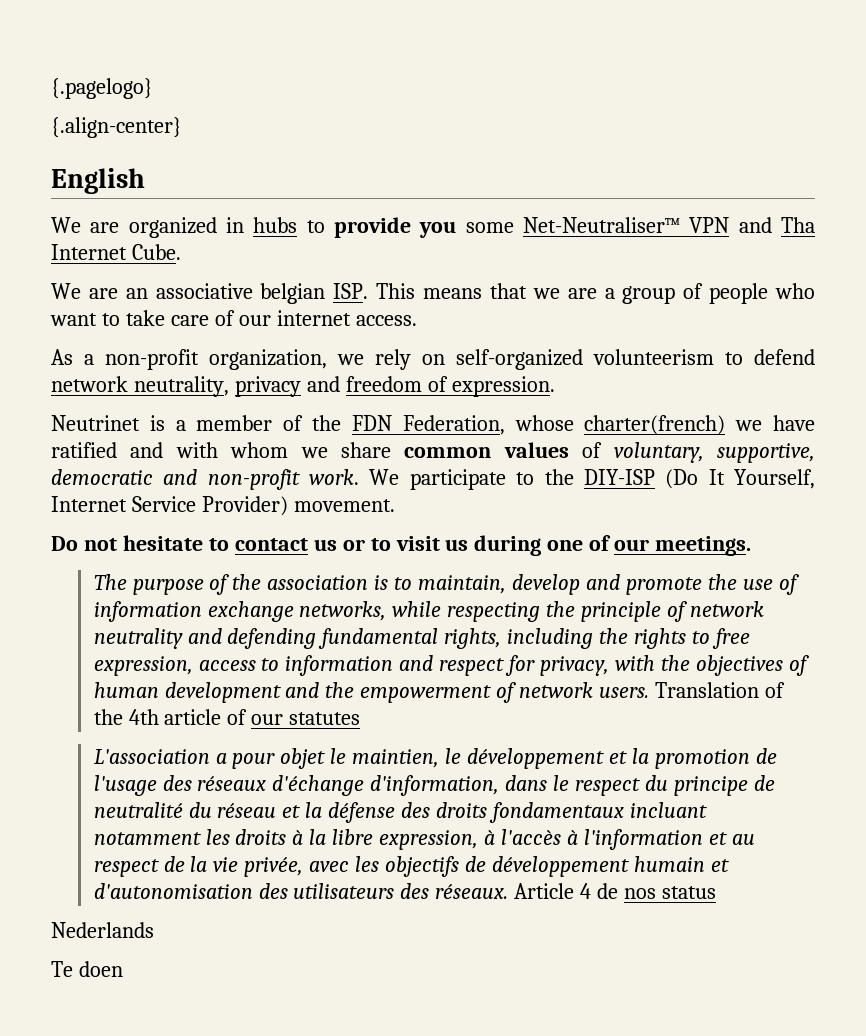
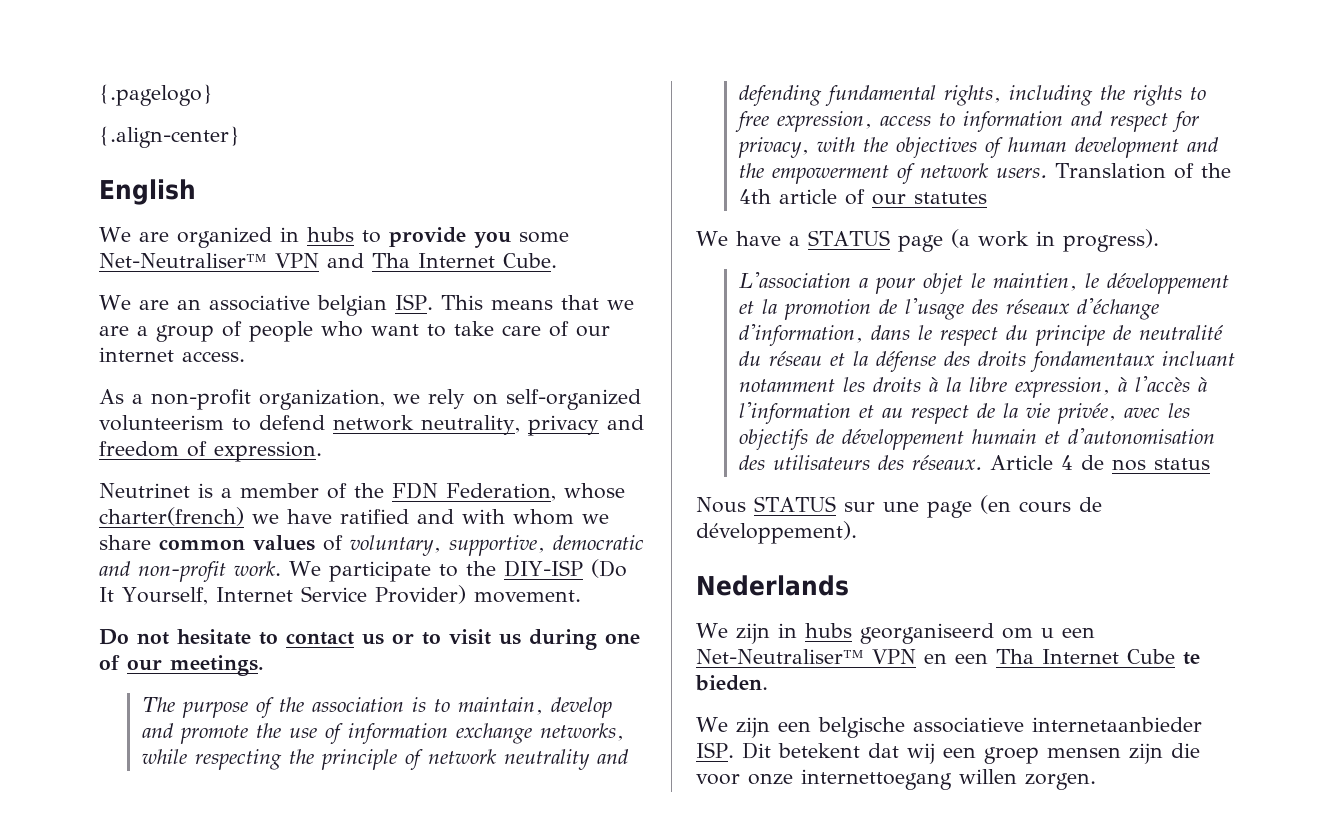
(361, 718) none -> [696,229,1159,252] // We have a STATUS page (a work in progress).
[51,922,154,938] [51,961,123,977] Nederlands // Te doen -> [696,495,1102,518] [696,521,857,544] [696,575,849,596] [696,623,1095,644] [696,649,1200,665] [695,675,768,691] [696,717,1202,738] [696,742,1200,764] [696,769,1096,790] Nous STATUS sur une page (en cours de développement). // Nederlands // We zijn in hubs georganiseerd om u een Net-Neutraliser™ VPN en een Tha Internet Cube te bieden. // We zijn een belgische associatieve internetaanbieder ISP. Dit betekent dat wij een groep mensen zijn die voor onze internettoegang willen zorgen.

